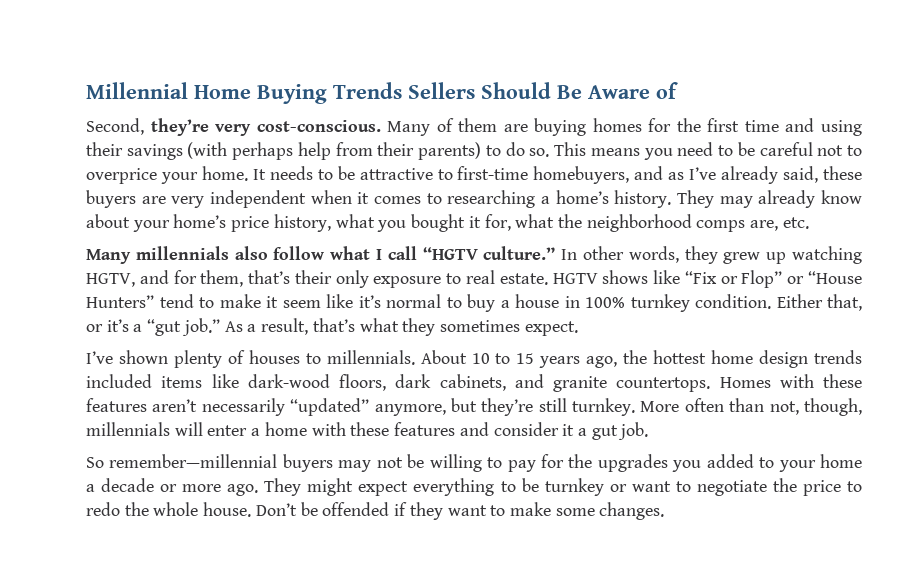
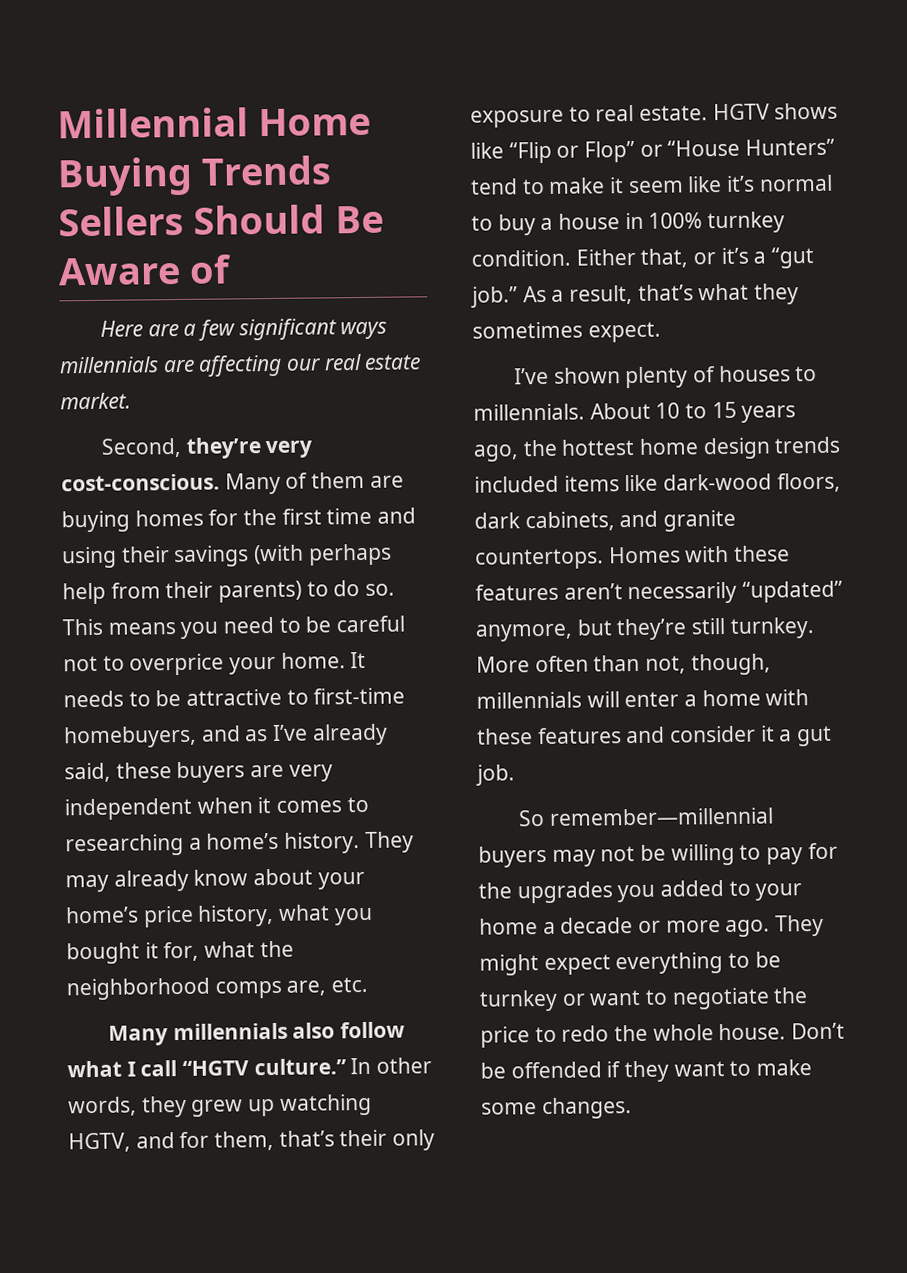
(678, 90) none -> [99,318,388,341] [59,354,422,377] [60,392,131,410] // Here are a few significant ways millennials are affecting our real estate market.
[684,271,717,284] “Fix -> [508,141,552,164] “Flip

